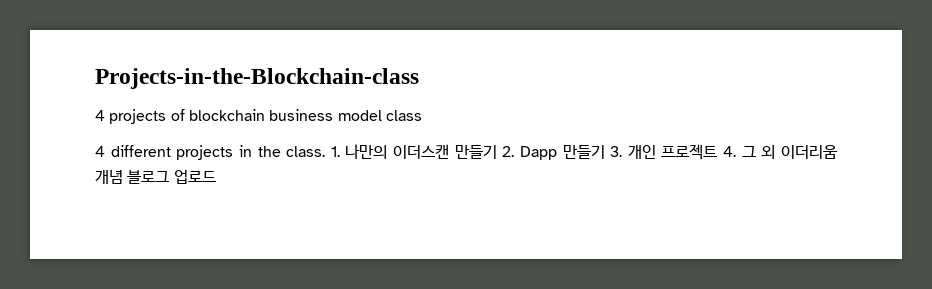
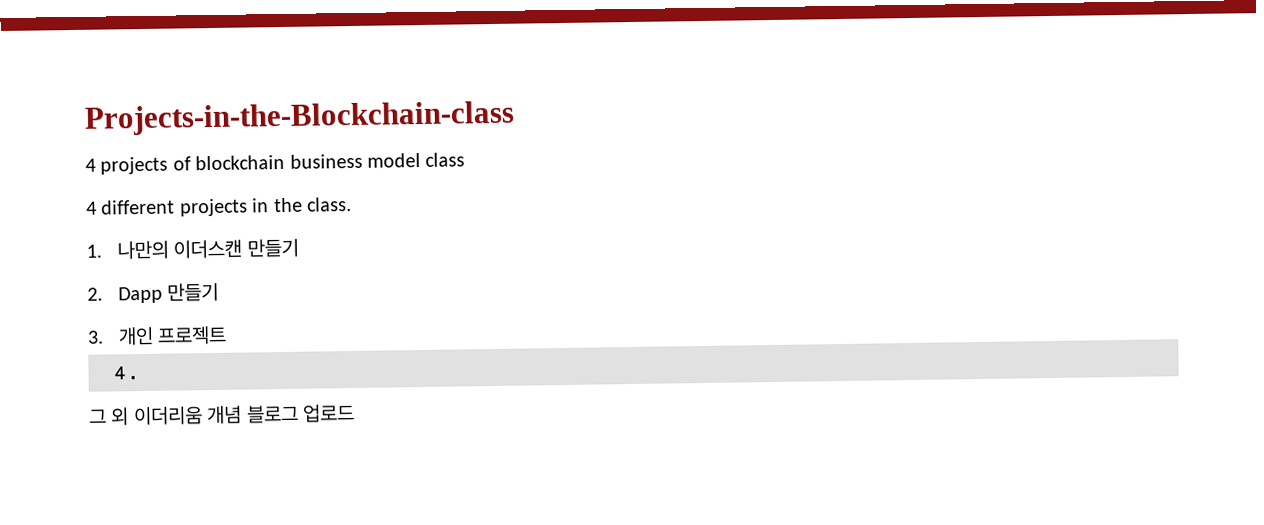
(326, 151) none -> (352, 204) //
(497, 152) none -> (299, 248) //
(605, 152) none -> (220, 292) //
(718, 152) none -> (228, 335) //
(737, 151) none -> (140, 373) //

